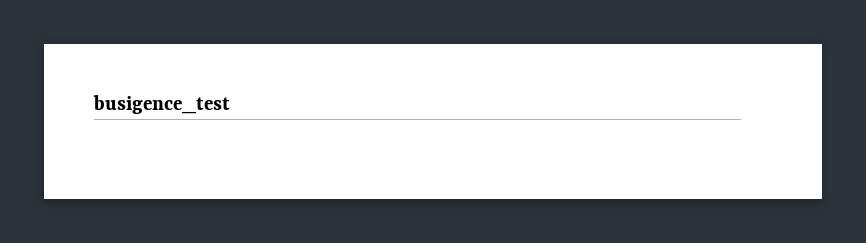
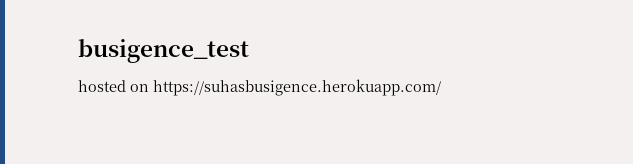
(230, 104) none -> [78,79,441,96] // hosted on https://suhasbusigence.herokuapp.com/

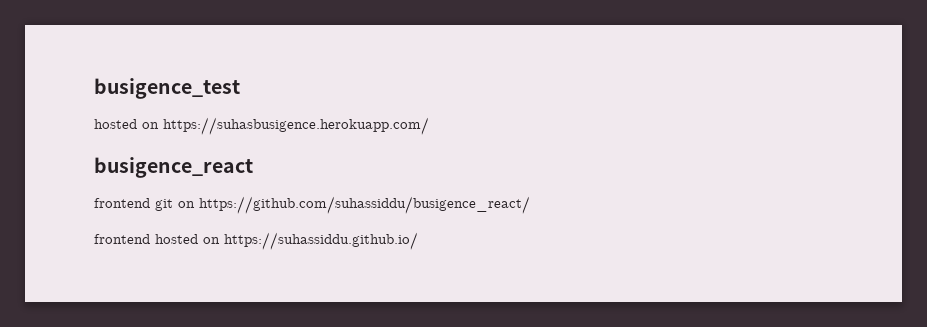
(441, 87) none -> [94,157,253,178] [94,196,530,214] [94,232,418,250] // busigence_react // frontend git on https://github.com/suhassiddu/busigence_react/ // frontend hosted on https://suhassiddu.github.io/

